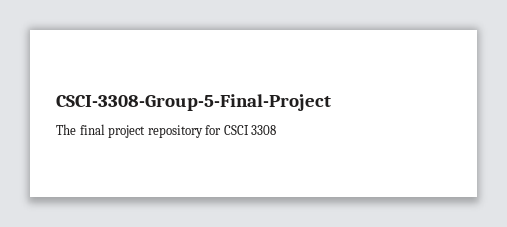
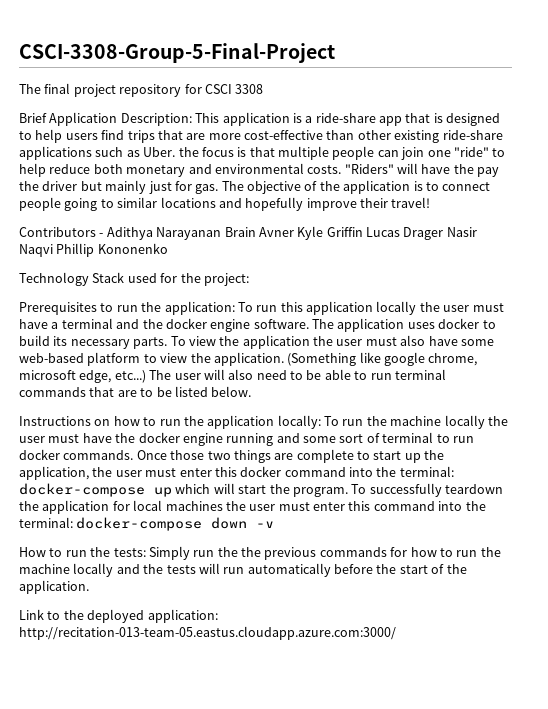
(277, 130) none -> [19,112,501,126] [19,129,503,143] [19,146,506,160] [19,163,500,177] [19,180,491,194] [19,197,431,211] [19,226,477,240] [19,243,168,257] [19,272,249,286] [19,301,504,315] [19,318,496,332] [19,335,494,349] [19,352,478,366] [19,369,446,383] [19,386,252,397] [19,415,508,429] [19,432,474,446] [19,449,445,463] [19,466,454,480] [19,483,503,497] [19,500,486,514] [19,517,275,531] [19,546,501,560] [19,563,467,577] [19,580,89,594] [19,609,218,623] [19,626,396,640] // Brief Application Description: This application is a ride-share app that is designed to help users find trips that are more cost-effective than other existing ride-share applications such as Uber. the focus is that multiple people can join one "ride" to help reduce both monetary and environmental costs. "Riders" will have the pay the driver but mainly just for gas. The objective of the application is to connect people going to similar locations and hopefully improve their travel! // Contributors - Adithya Narayanan Brain Avner Kyle Griffin Lucas Drager Nasir Naqvi Phillip Kononenko // Technology Stack used for the project: // Prerequisites to run the application: To run this application locally the user must have a terminal and the docker engine software. The application uses docker to build its necessary parts. To view the application the user must also have some web-based platform to view the application. (Something like google chrome, microsoft edge, etc...) The user will also need to be able to run terminal commands that are to be listed below. // Instructions on how to run the application locally: To run the machine locally the user must have the docker engine running and some sort of terminal to run docker commands. Once those two things are complete to start up the application, the user must enter this docker command into the terminal: docker-compose up which will start the program. To successfully teardown the application for local machines the user must enter this command into the terminal: docker-compose down -v // How to run the tests: Simply run the the previous commands for how to run the machine locally and the tests will run automatically before the start of the application. // Link to the deployed application: http://recitation-013-team-05.eastus.cloudapp.azure.com:3000/

